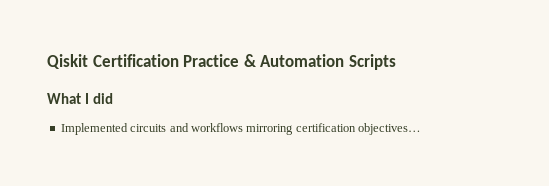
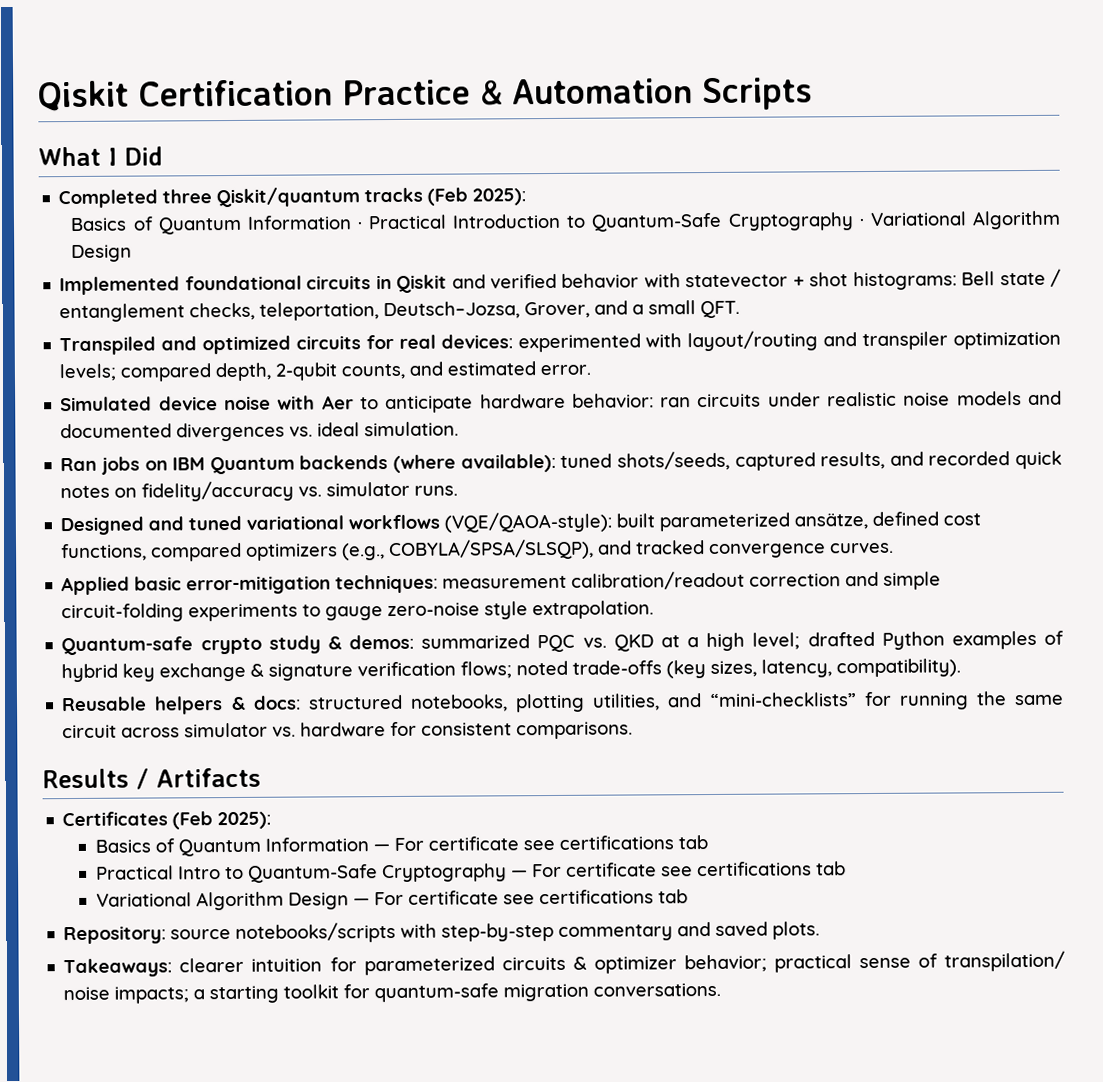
[92,93,113,104] [60,123,421,135] did // Implemented circuits and workflows mirroring certification objectives… -> [124,146,163,166] [58,187,527,209] [70,210,1062,235] [71,244,133,263] [59,268,1062,296] [59,300,741,323] [59,330,1062,356] [59,361,592,382] [60,390,1062,414] [60,421,460,442] [60,450,1062,475] [60,480,459,502] [60,511,982,536] [61,538,895,562] [61,570,942,596] [61,600,655,623] [61,630,1064,656] [61,658,962,683] [61,691,1064,715] [62,721,634,740] [42,767,261,790] [62,811,272,830] [94,835,708,857] [95,861,846,883] [95,889,688,911] [63,921,821,945] [63,950,1065,978] [63,982,722,1004] Did // Completed three Qiskit/quantum tracks (Feb 2025): // Basics of Quantum Information · Practical Introduction to Quantum-Safe Cryptography · Variational Algorithm Design // Implemented foundational circuits in Qiskit and verified behavior with statevector + shot histograms: Bell state / entanglement checks, teleportation, Deutsch–Jozsa, Grover, and a small QFT. // Transpiled and optimized circuits for real devices: experimented with layout/routing and transpiler optimization levels; compared depth, 2-qubit counts, and estimated error. // Simulated device noise with Aer to anticipate hardware behavior: ran circuits under realistic noise models and documented divergences vs. ideal simulation. // Ran jobs on IBM Quantum backends (where available): tuned shots/seeds, captured results, and recorded quick notes on fidelity/accuracy vs. simulator runs. // Designed and tuned variational workflows (VQE/QAOA-style): built parameterized ansätze, defined cost functions, compared optimizers (e.g., COBYLA/SPSA/SLSQP), and tracked convergence curves. // Applied basic error-mitigation techniques: measurement calibration/readout correction and simple circuit-folding experiments to gauge zero-noise style extrapolation. // Quantum-safe crypto study & demos: summarized PQC vs. QKD at a high level; drafted Python examples of hybrid key exchange & signature verification flows; noted trade-offs (key sizes, latency, compatibility). // Reusable helpers & docs: structured notebooks, plotting utilities, and “mini-checklists” for running the same circuit across simulator vs. hardware for consistent comparisons. // Results / Artifacts // Certificates (Feb 2025): // Basics of Quantum Information — For certificate see certifications tab // Practical Intro to Quantum-Safe Cryptography — For certificate see certifications tab // Variational Algorithm Design — For certificate see certifications tab // Repository: source notebooks/scripts with step-by-step commentary and saved plots. // Takeaways: clearer intuition for parameterized circuits & optimizer behavior; practical sense of transpilation/ noise impacts; a starting toolkit for quantum-safe migration conversations.

